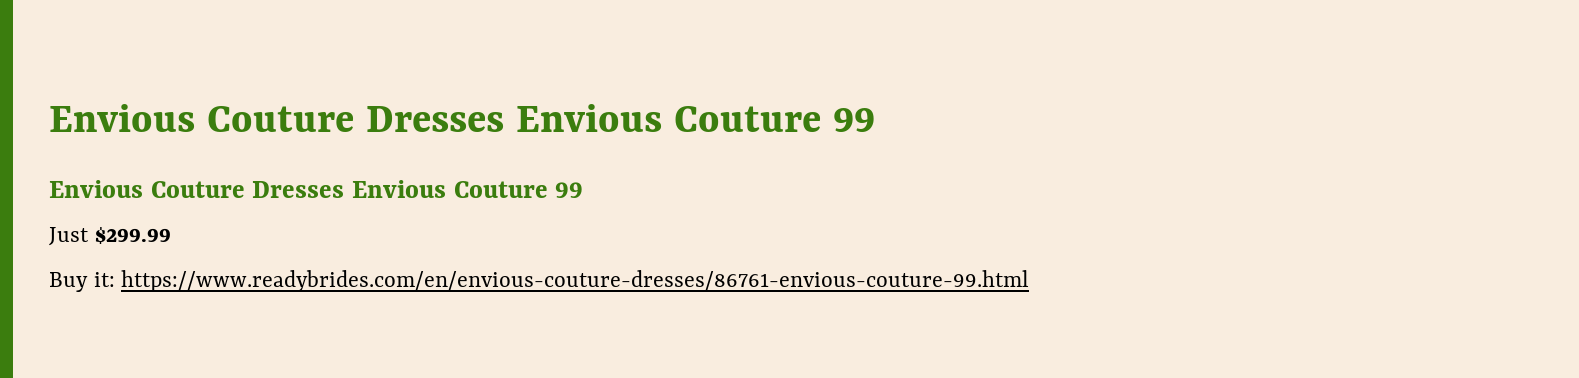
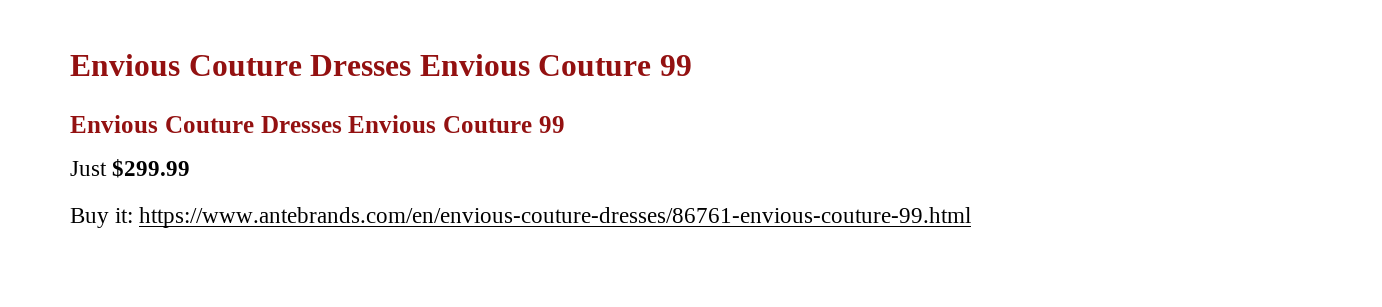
[121,270,1030,292] https://www.readybrides.com/en/envious-couture-dresses/86761-envious-couture-99.html -> [139,207,972,228] https://www.antebrands.com/en/envious-couture-dresses/86761-envious-couture-99.html

